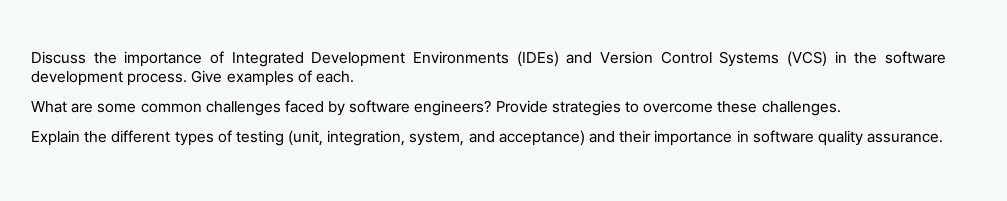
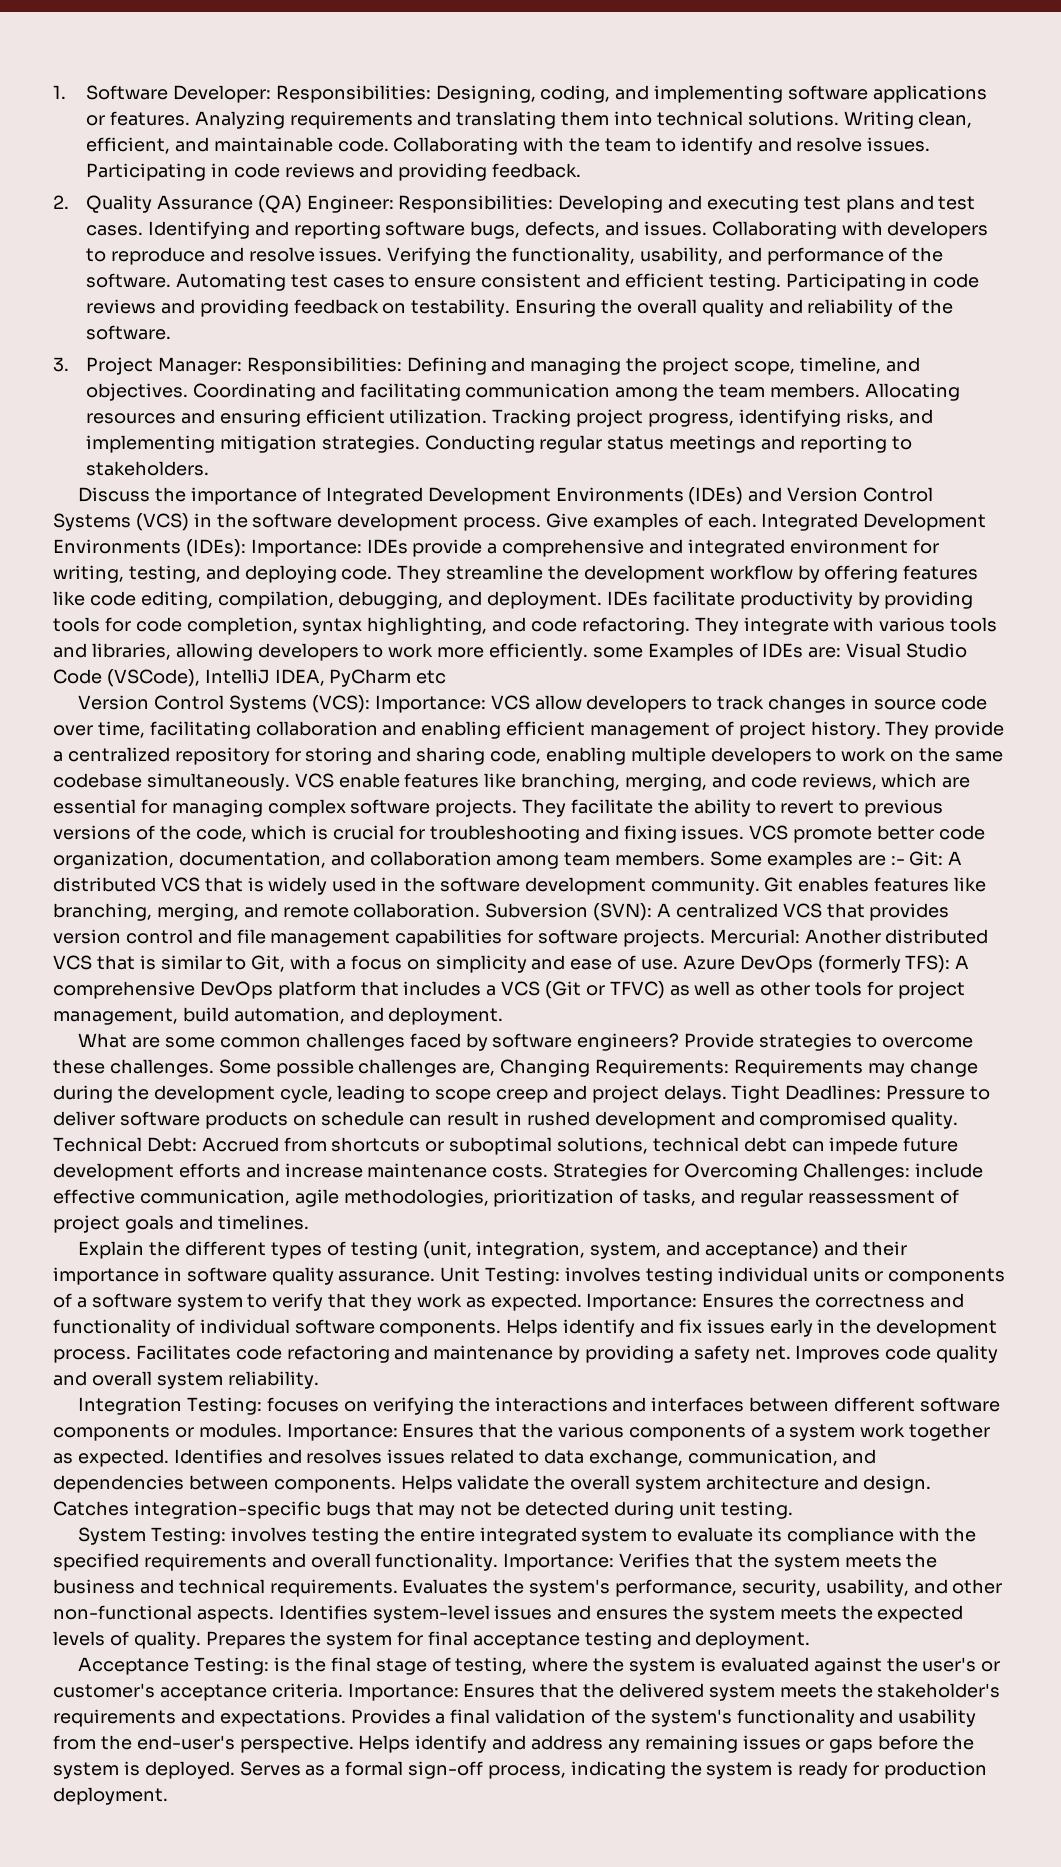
(31, 57) none -> [53,85,987,103] [85,111,973,129] [85,137,931,155] [85,163,582,181] [53,195,976,213] [85,221,989,239] [85,247,944,265] [85,273,980,291] [85,299,954,317] [85,325,171,340] [53,357,920,375] [85,383,960,401] [85,409,933,427] [85,435,912,453] [85,461,209,476] 1. Software Developer: Responsibilities: Designing, coding, and implementing software applications or features. Analyzing requirements and translating them into technical solutions. Writing clean, efficient, and maintainable code. Collaborating with the team to identify and resolve issues. Participating in code reviews and providing feedback. // 2. Quality Assurance (QA) Engineer: Responsibilities: Developing and executing test plans and test cases. Identifying and reporting software bugs, defects, and issues. Collaborating with developers to reproduce and resolve issues. Verifying the functionality, usability, and performance of the software. Automating test cases to ensure consistent and efficient testing. Participating in code reviews and providing feedback on testability. Ensuring the overall quality and reliability of the software. // 3. Project Manager: Responsibilities: Defining and managing the project scope, timeline, and objectives. Coordinating and facilitating communication among the team members. Allocating resources and ensuring efficient utilization. Tracking project progress, identifying risks, and implementing mitigation strategies. Conducting regular status meetings and reporting to stakeholders. //
(354, 77) none -> [761,513,987,531] [53,539,939,557] [53,565,979,583] [53,591,974,609] [53,617,998,635] [53,643,968,661] [53,669,447,687] [78,695,987,713] [53,721,1005,739] [53,747,1003,765] [53,773,971,791] [53,799,944,817] [53,825,985,843] [53,851,963,869] [53,877,987,895] [53,903,950,921] [53,929,989,947] [53,955,970,973] [53,981,965,999] [53,1007,504,1025] Integrated Development Environments (IDEs): Importance: IDEs provide a comprehensive and integrated environment for writing, testing, and deploying code. They streamline the development workflow by offering features like code editing, compilation, debugging, and deployment. IDEs facilitate productivity by providing tools for code completion, syntax highlighting, and code refactoring. They integrate with various tools and libraries, allowing developers to work more efficiently. some Examples of IDEs are: Visual Studio Code (VSCode), IntelliJ IDEA, PyCharm etc // Version Control Systems (VCS): Importance: VCS allow developers to track changes in source code over time, facilitating collaboration and enabling efficient management of project history. They provide a centralized repository for storing and sharing code, enabling multiple developers to work on the same codebase simultaneously. VCS enable features like branching, merging, and code reviews, which are essential for managing complex software projects. They facilitate the ability to revert to previous versions of the code, which is crucial for troubleshooting and fixing issues. VCS promote better code organization, documentation, and collaboration among team members. Some examples are :- Git: A distributed VCS that is widely used in the software development community. Git enables features like branching, merging, and remote collaboration. Subversion (SVN): A centralized VCS that provides version control and file management capabilities for software projects. Mercurial: Another distributed VCS that is similar to Git, with a focus on simplicity and ease of use. Azure DevOps (formerly TFS): A comprehensive DevOps platform that includes a VCS (Git or TFVC) as well as other tools for project management, build automation, and deployment.
(841, 108) none -> [218,1059,978,1077] [53,1085,991,1103] [53,1111,959,1129] [53,1137,959,1155] [53,1163,983,1181] [53,1189,959,1207] [53,1215,309,1233] Some possible challenges are, Changing Requirements: Requirements may change during the development cycle, leading to scope creep and project delays. Tight Deadlines: Pressure to deliver software products on schedule can result in rushed development and compromised quality. Technical Debt: Accrued from shortcuts or suboptimal solutions, technical debt can impede future development efforts and increase maintenance costs. Strategies for Overcoming Challenges: include effective communication, agile methodologies, prioritization of tasks, and regular reassessment of project goals and timelines.
(944, 138) none -> [440,1267,1006,1285] [53,1293,964,1311] [53,1319,998,1337] [53,1345,999,1363] [53,1371,319,1389] [78,1397,1000,1415] [53,1423,991,1441] [53,1449,877,1467] [53,1475,931,1493] [53,1501,793,1519] [78,1527,976,1545] [53,1553,938,1571] [53,1579,1003,1597] [53,1605,964,1623] [53,1631,811,1649] [78,1657,1001,1675] [53,1683,1001,1701] [53,1709,977,1727] [53,1735,975,1753] [53,1761,987,1779] [53,1787,168,1805] Unit Testing: involves testing individual units or components of a software system to verify that they work as expected. Importance: Ensures the correctness and functionality of individual software components. Helps identify and fix issues early in the development process. Facilitates code refactoring and maintenance by providing a safety net. Improves code quality and overall system reliability. // Integration Testing: focuses on verifying the interactions and interfaces between different software components or modules. Importance: Ensures that the various components of a system work together as expected. Identifies and resolves issues related to data exchange, communication, and dependencies between components. Helps validate the overall system architecture and design. Catches integration-specific bugs that may not be detected during unit testing. // System Testing: involves testing the entire integrated system to evaluate its compliance with the specified requirements and overall functionality. Importance: Verifies that the system meets the business and technical requirements. Evaluates the system's performance, security, usability, and other non-functional aspects. Identifies system-level issues and ensures the system meets the expected levels of quality. Prepares the system for final acceptance testing and deployment. // Acceptance Testing: is the final stage of testing, where the system is evaluated against the user's or customer's acceptance criteria. Importance: Ensures that the delivered system meets the stakeholder's requirements and expectations. Provides a final validation of the system's functionality and usability from the end-user's perspective. Helps identify and address any remaining issues or gaps before the system is deployed. Serves as a formal sign-off process, indicating the system is ready for production deployment.

